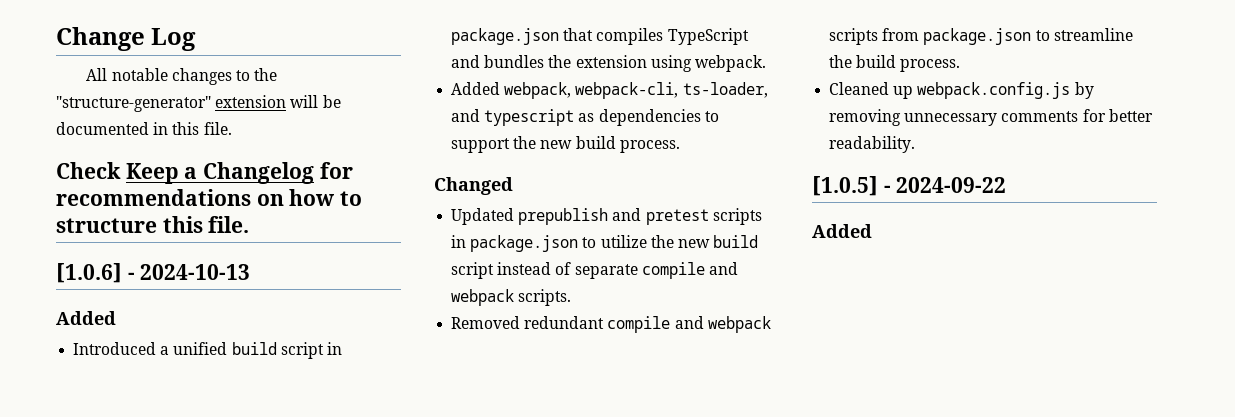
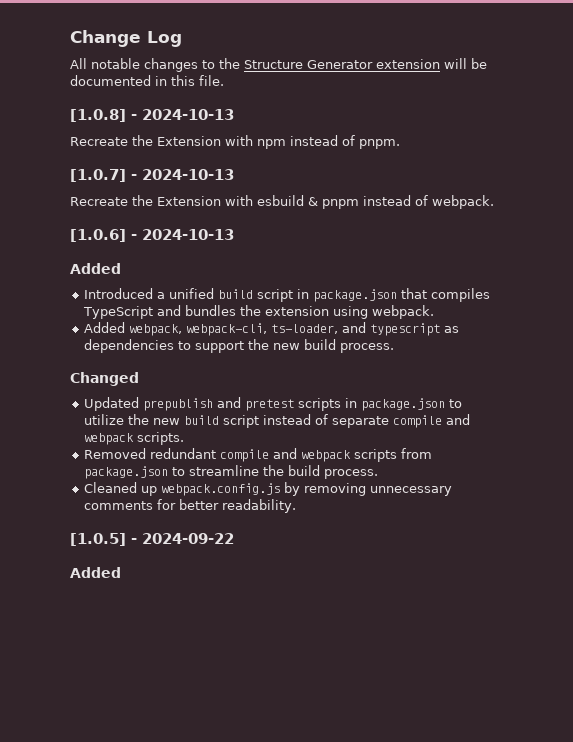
[56,96,211,112] "structure-generator" -> [244,60,373,69] Structure Generator
[56,162,353,184] [56,189,363,206] [56,216,250,233] Check Keep a Changelog for recommendations on how to structure this file. -> [70,109,234,122] [70,135,400,149] [70,169,234,182] [70,195,494,209] [1.0.8] - 2024-10-13 // Recreate the Extension with npm instead of pnpm. // [1.0.7] - 2024-10-13 // Recreate the Extension with esbuild & pnpm instead of webpack.

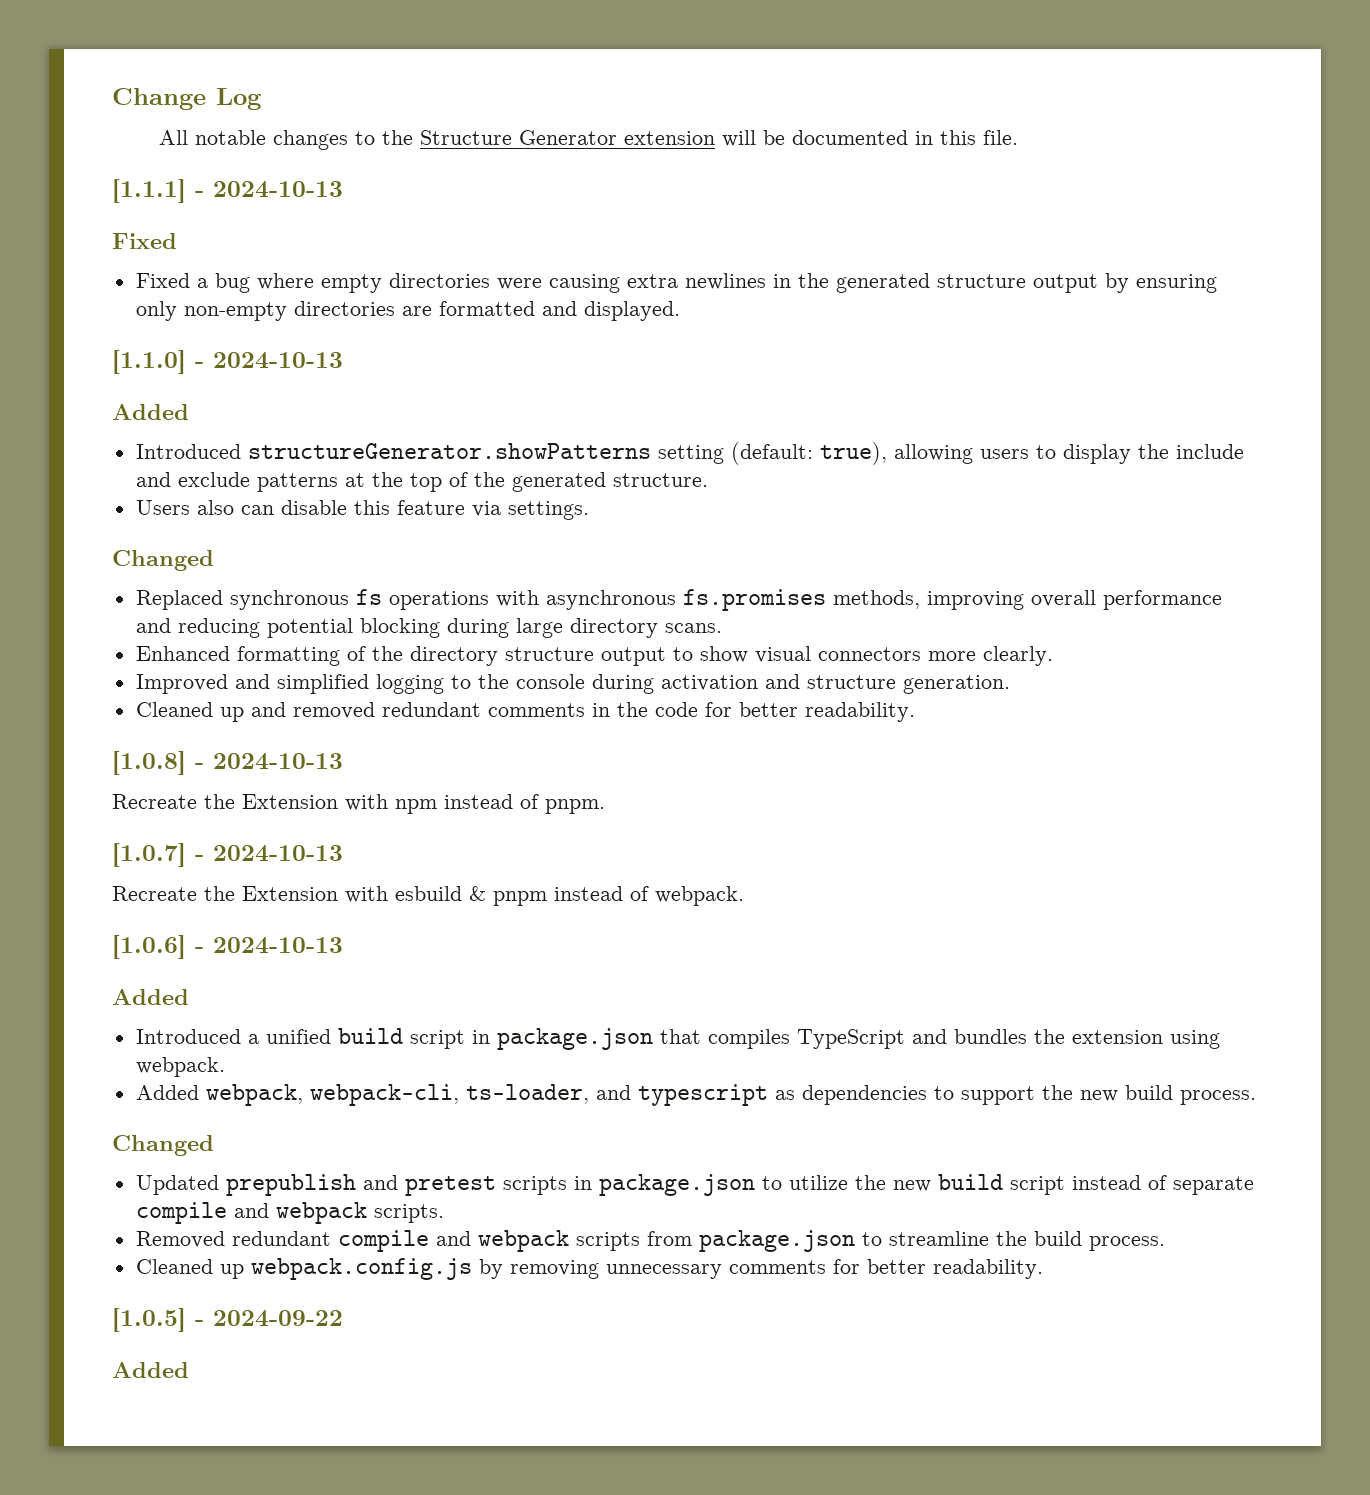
(224, 80) none -> [112,179,343,203] [112,233,177,249] [135,273,1217,293] [135,301,680,321] [112,350,343,374] [112,404,189,420] [135,442,1244,465] [135,472,708,492] [135,500,589,520] [112,550,214,571] [135,589,1222,611] [135,618,722,638] [135,646,1053,666] [135,674,1010,694] [135,702,915,722] // [1.1.1] - 2024-10-13 // Fixed // Fixed a bug where empty directories were causing extra newlines in the generated structure output by ensuring only non-empty directories are formatted and displayed. // [1.1.0] - 2024-10-13 // Added // Introduced structureGenerator.showPatterns setting (default: true), allowing users to display the include and exclude patterns at the top of the generated structure. // Users also can disable this feature via settings. // Changed // Replaced synchronous fs operations with asynchronous fs.promises methods, improving overall performance and reducing potential blocking during large directory scans. // Enhanced formatting of the directory structure output to show visual connectors more clearly. // Improved and simplified logging to the console during activation and structure generation. // Cleaned up and removed redundant comments in the code for better readability.

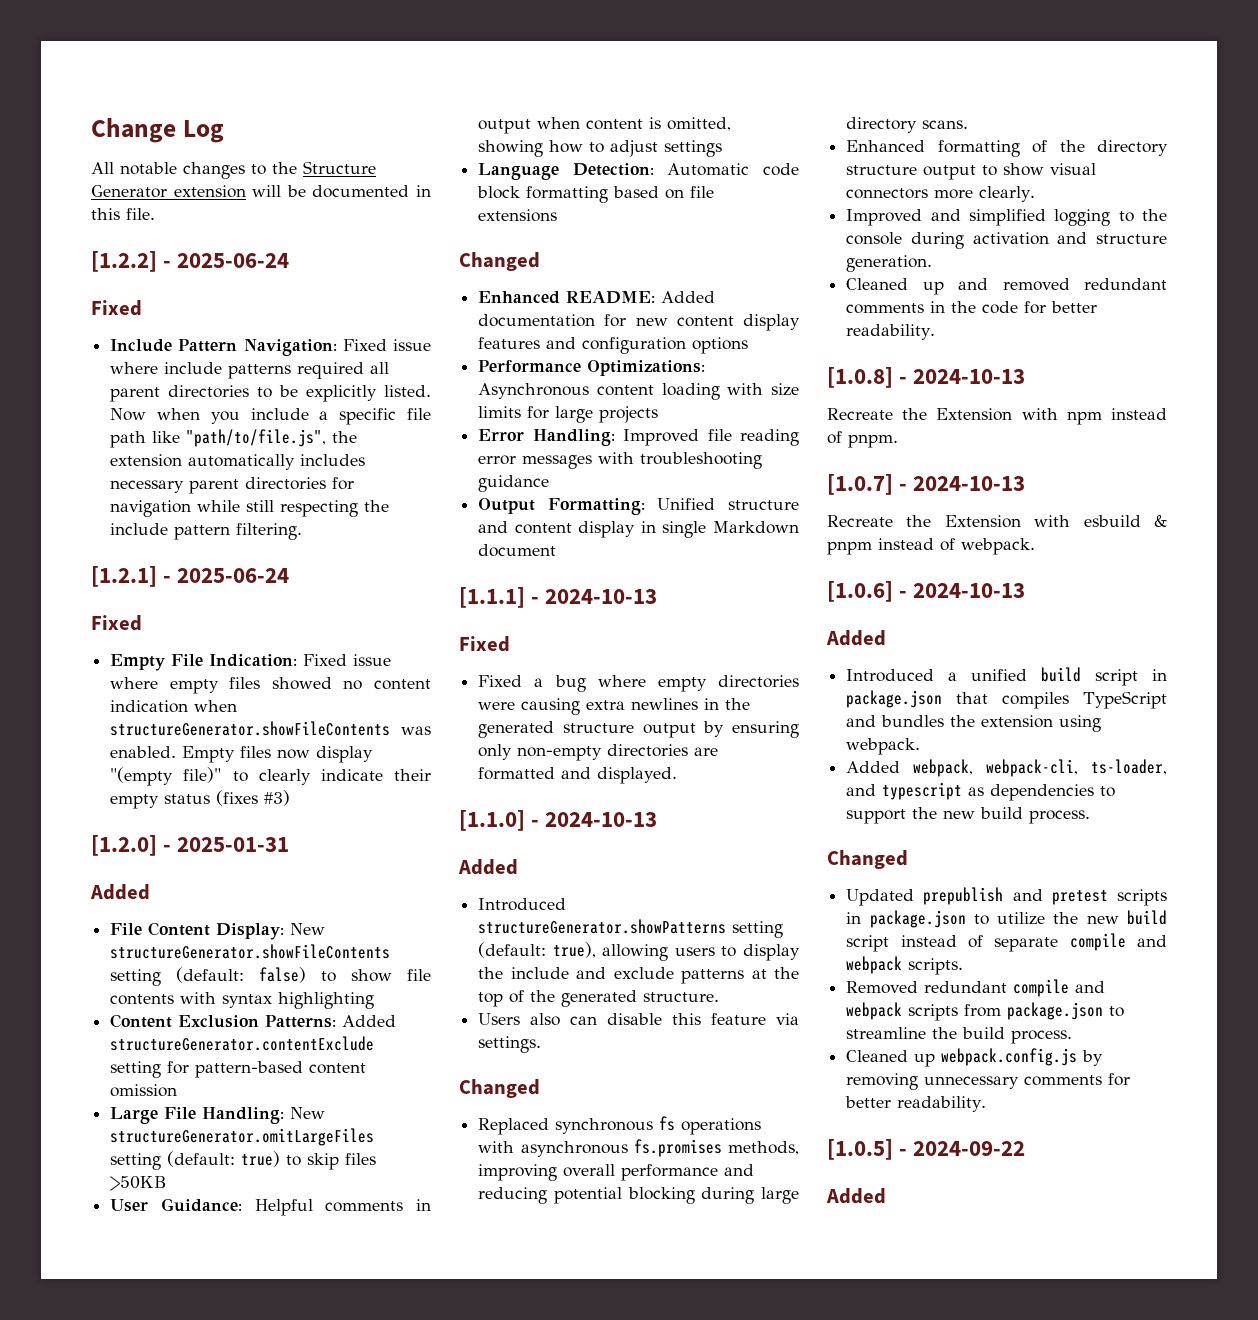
(1018, 137) none -> [91,251,290,272] [91,300,142,316] [110,339,431,356] [110,362,390,379] [110,385,431,402] [110,408,431,425] [110,429,358,448] [110,454,366,470] [110,477,355,494] [110,500,390,517] [110,523,303,540] [91,566,290,587] [91,615,142,631] [110,654,392,671] [110,677,432,694] [110,700,238,713] [110,721,431,736] [110,746,374,763] [110,767,431,786] [110,790,291,809] [91,835,290,856] [90,884,150,900] [110,922,326,940] [110,944,391,959] [110,967,431,986] [110,992,375,1009] [110,1014,397,1028] [110,1036,375,1051] [110,1061,367,1078] [110,1084,178,1097] [110,1107,326,1124] [110,1128,375,1146] [110,1151,377,1170] [110,1176,168,1191] [110,1198,431,1216] [478,117,732,134] [478,140,723,157] [478,163,799,180] [477,186,715,203] [478,209,558,222] [459,252,540,271] [478,291,716,304] [478,314,800,331] [478,337,749,354] [478,360,706,376] [478,383,799,400] [478,406,659,423] [478,429,799,446] [478,452,763,469] [478,475,550,492] [478,498,799,515] [478,521,799,538] [478,544,557,557] // [1.2.2] - 2025-06-24 // Fixed // Include Pattern Navigation: Fixed issue where include patterns required all parent directories to be explicitly listed. Now when you include a specific file path like "path/to/file.js", the extension automatically includes necessary parent directories for navigation while still respecting the include pattern filtering. // [1.2.1] - 2025-06-24 // Fixed // Empty File Indication: Fixed issue where empty files showed no content indication when structureGenerator.showFileContents was enabled. Empty files now display "(empty file)" to clearly indicate their empty status (fixes #3) // [1.2.0] - 2025-01-31 // Added // File Content Display: New structureGenerator.showFileContents setting (default: false) to show file contents with syntax highlighting // Content Exclusion Patterns: Added structureGenerator.contentExclude setting for pattern-based content omission // Large File Handling: New structureGenerator.omitLargeFiles setting (default: true) to skip files >50KB // User Guidance: Helpful comments in output when content is omitted, showing how to adjust settings // Language Detection: Automatic code block formatting based on file extensions // Changed // Enhanced README: Added documentation for new content display features and configuration options // Performance Optimizations: Asynchronous content loading with size limits for large projects // Error Handling: Improved file reading error messages with troubleshooting guidance // Output Formatting: Unified structure and content display in single Markdown document

